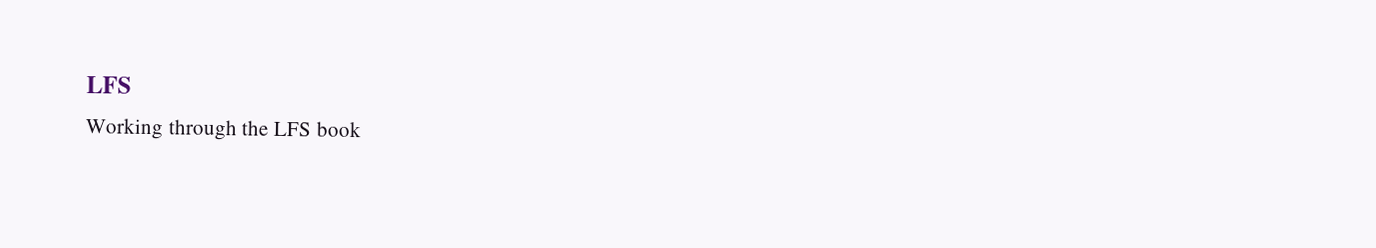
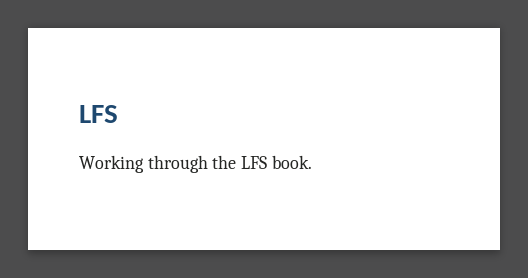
[315,121,361,138] book -> [271,155,312,169] book.

